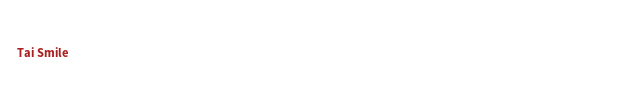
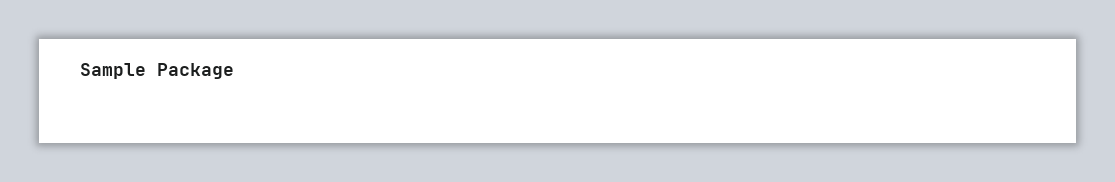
[17,47,69,58] Tai Smile -> [80,63,234,79] Sample Package

